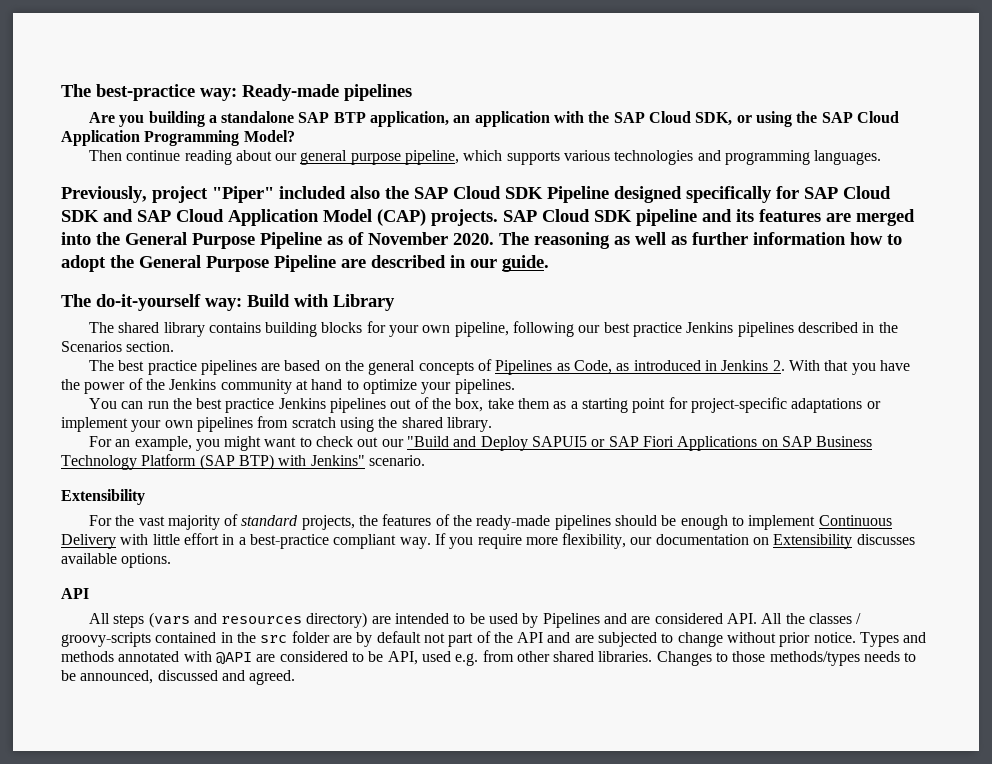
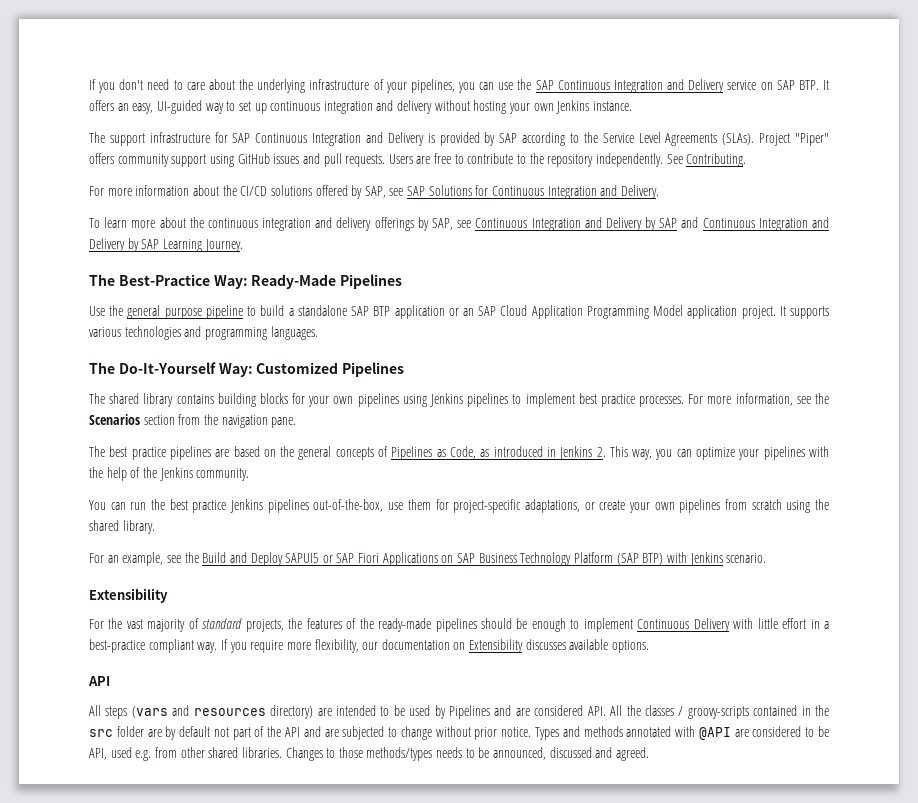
[61,84,412,101] [88,111,899,127] [61,130,295,146] [88,150,503,165] The best-practice way: Ready-made pipelines // Are you building a standalone SAP BTP application, an application with the SAP Cloud SDK, or using the SAP Cloud Application Programming Model? // Then continue reading about our general purpose pipeline, which -> [89,79,830,93] [89,100,632,114] [89,132,829,146] [89,153,747,167] [89,185,659,199] [89,217,829,231] [89,238,243,252] [89,274,403,289] [89,305,786,319] If you don't need to care about the underlying infrastructure of your pipelines, you can use the SAP Continuous Integration and Delivery service on SAP BTP. It offers an easy, UI-guided way to set up continuous integration and delivery without hosting your own Jenkins instance. // The support infrastructure for SAP Continuous Integration and Delivery is provided by SAP according to the Service Level Agreements (SLAs). Project "Piper" offers community support using GitHub issues and pull requests. Users are free to contribute to the repository independently. See Contributing. // For more information about the CI/CD solutions offered by SAP, see SAP Solutions for Continuous Integration and Delivery. // To learn more about the continuous integration and delivery offerings by SAP, see Continuous Integration and Delivery by SAP and Continuous Integration and Delivery by SAP Learning Journey. // The Best-Practice Way: Ready-Made Pipelines // Use the general purpose pipeline to build a standalone SAP BTP application or an SAP Cloud Application Programming Model application project. It
[61,186,891,203] [61,209,915,226] [61,232,902,249] [61,255,549,272] [61,294,395,311] Previously, project "Piper" included also the SAP Cloud SDK Pipeline designed specifically for SAP Cloud SDK and SAP Cloud Application Model (CAP) projects. SAP Cloud SDK pipeline and its features are merged into the General Purpose Pipeline as of November 2020. The reasoning as well as further information how to adopt the General Purpose Pipeline are described in our guide. // The do-it-yourself way: Build with Library -> [89,362,405,377] The Do-It-Yourself Way: Customized Pipelines
[454,321,898,337] [61,341,175,352] pipeline, following our best practice Jenkins pipelines described in the Scenarios section. -> [357,393,829,407] [89,414,297,428] pipelines using Jenkins pipelines to implement best practice processes. For more information, see the Scenarios section from the navigation pane.
[788,360,910,375] [61,378,515,394] With that you have the power of the Jenkins community at hand to optimize your pipelines. -> [609,446,829,460] [89,467,250,481] This way, you can optimize your pipelines with the help of the Jenkins community.
[390,397,881,413] [61,417,128,432] out of the box, take them as a starting point for project-specific adaptations or implement -> [313,499,626,513] out-of-the-box, use them for project-specific adaptations, or create
[195,436,450,451] you might want to check out our "Build -> [166,552,227,563] see the Build
[310,455,365,466] Jenkins" -> [689,552,723,566] Jenkins

